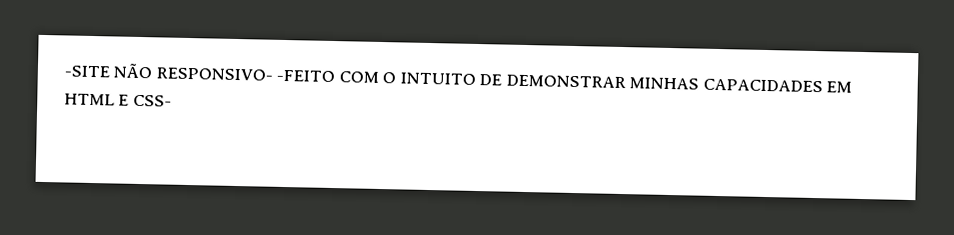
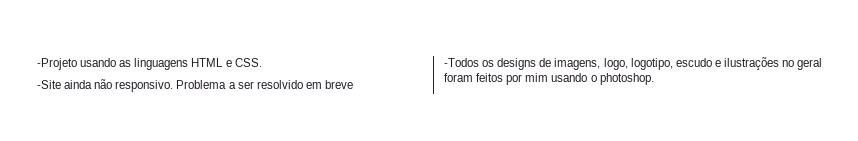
[64,63,853,93] [64,93,172,107] -SITE NÃO RESPONSIVO- -FEITO COM O INTUITO DE DEMONSTRAR MINHAS CAPACIDADES EM HTML E CSS- -> [37,58,262,70] [37,79,353,92] [444,57,823,70] [444,73,654,85] -Projeto usando as linguagens HTML e CSS. // -Site ainda não responsivo. Problema a ser resolvido em breve // -Todos os designs de imagens, logo, logotipo, escudo e ilustrações no geral foram feitos por mim usando o photoshop.

